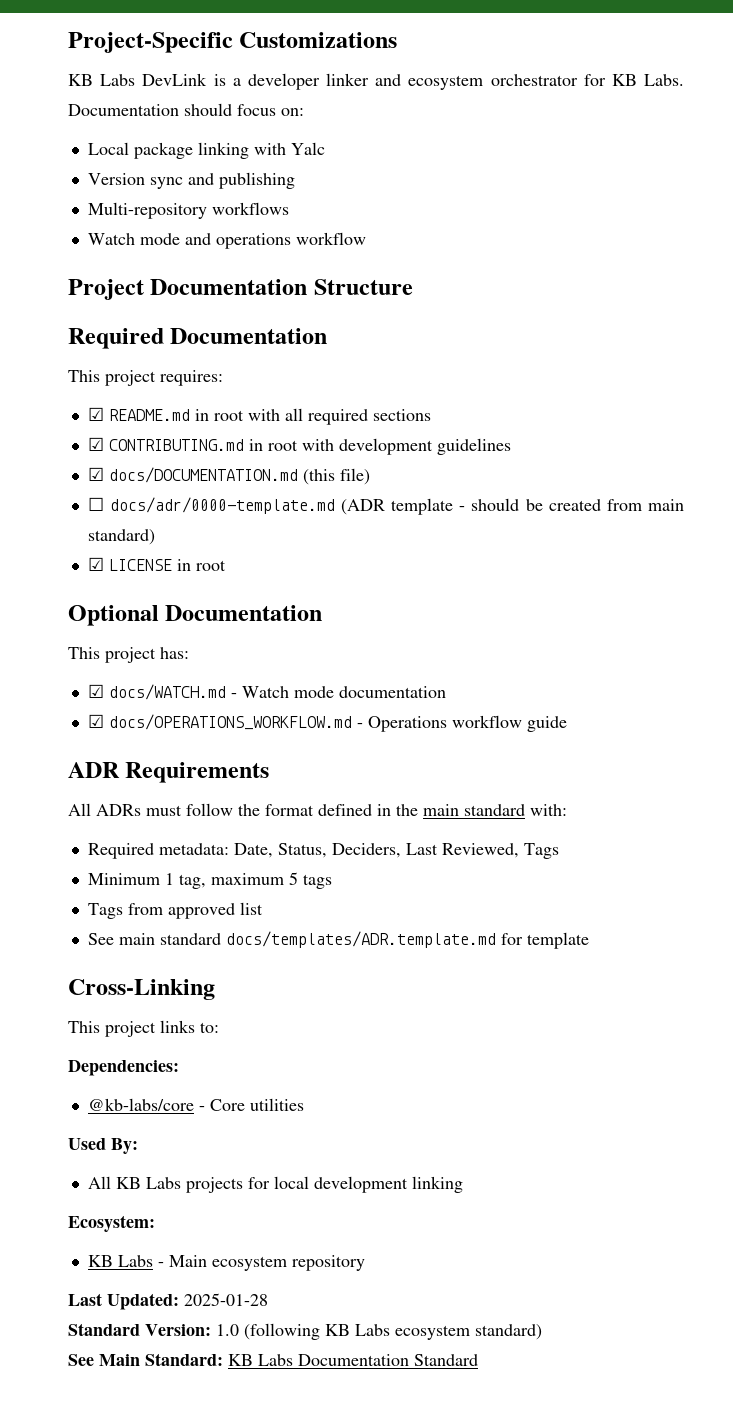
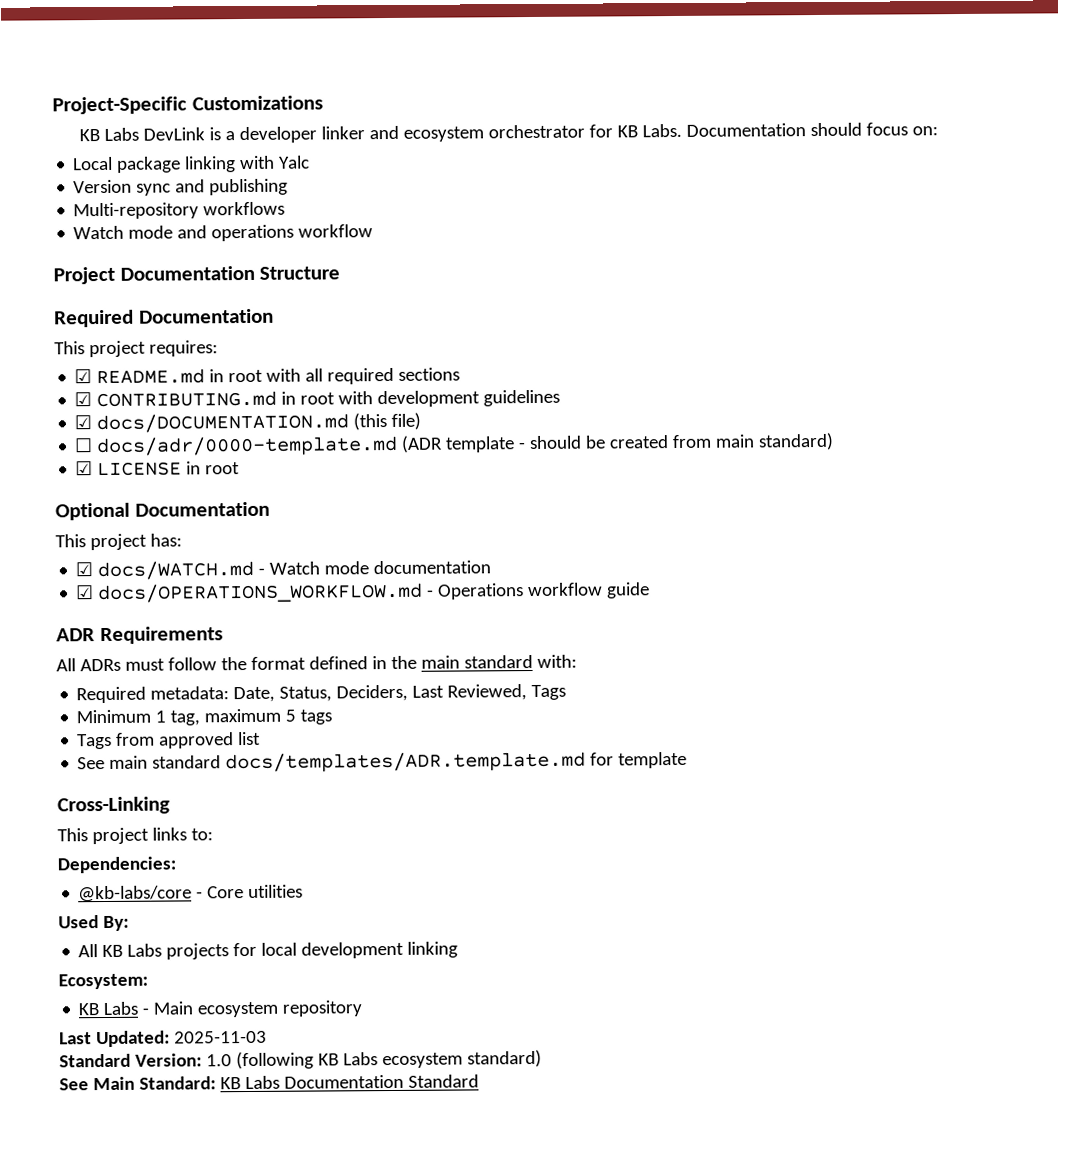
[184,1293,268,1306] 2025-01-28 -> [173,1030,267,1044] 2025-11-03

